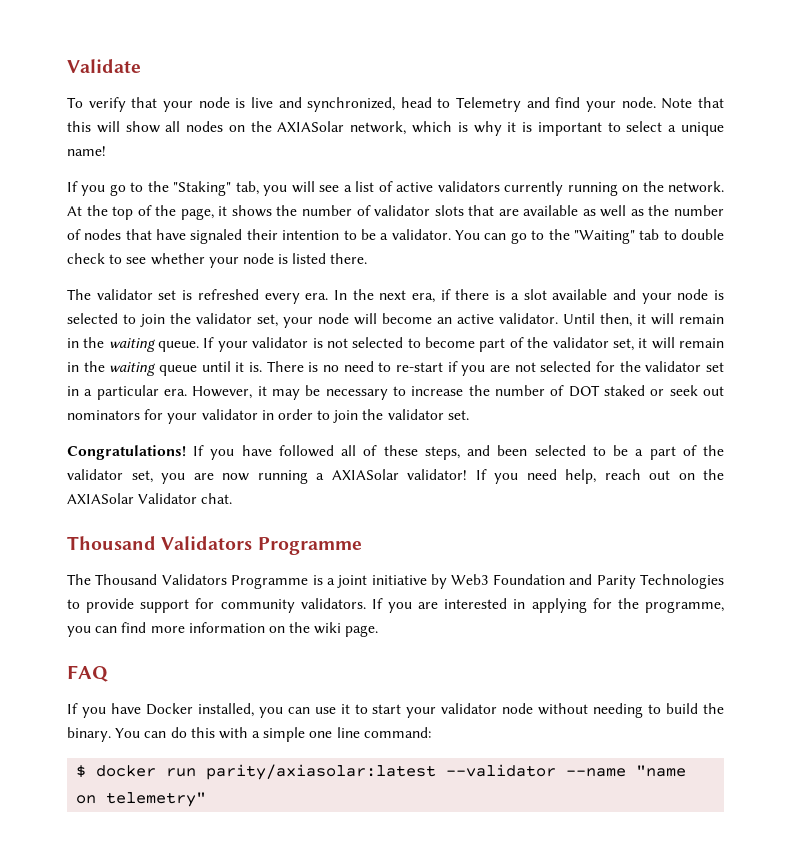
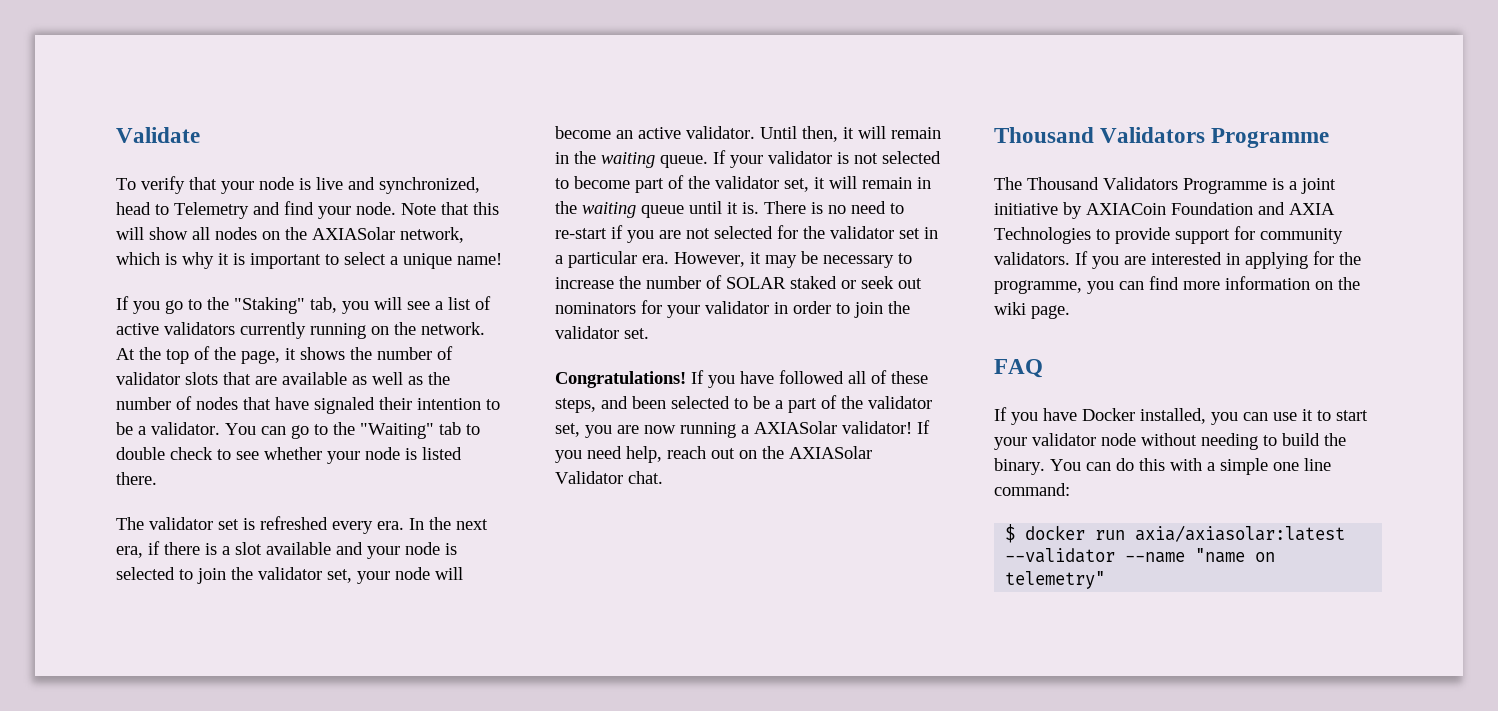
[568,385,600,397] DOT -> [726,277,786,289] SOLAR
[451,574,489,585] Web3 -> [1086,203,1166,215] AXIACoin
[596,575,636,589] Parity -> [1289,203,1335,215] AXIA
[206,764,437,780] parity/axiasolar:latest -> [1135,525,1346,542] axia/axiasolar:latest

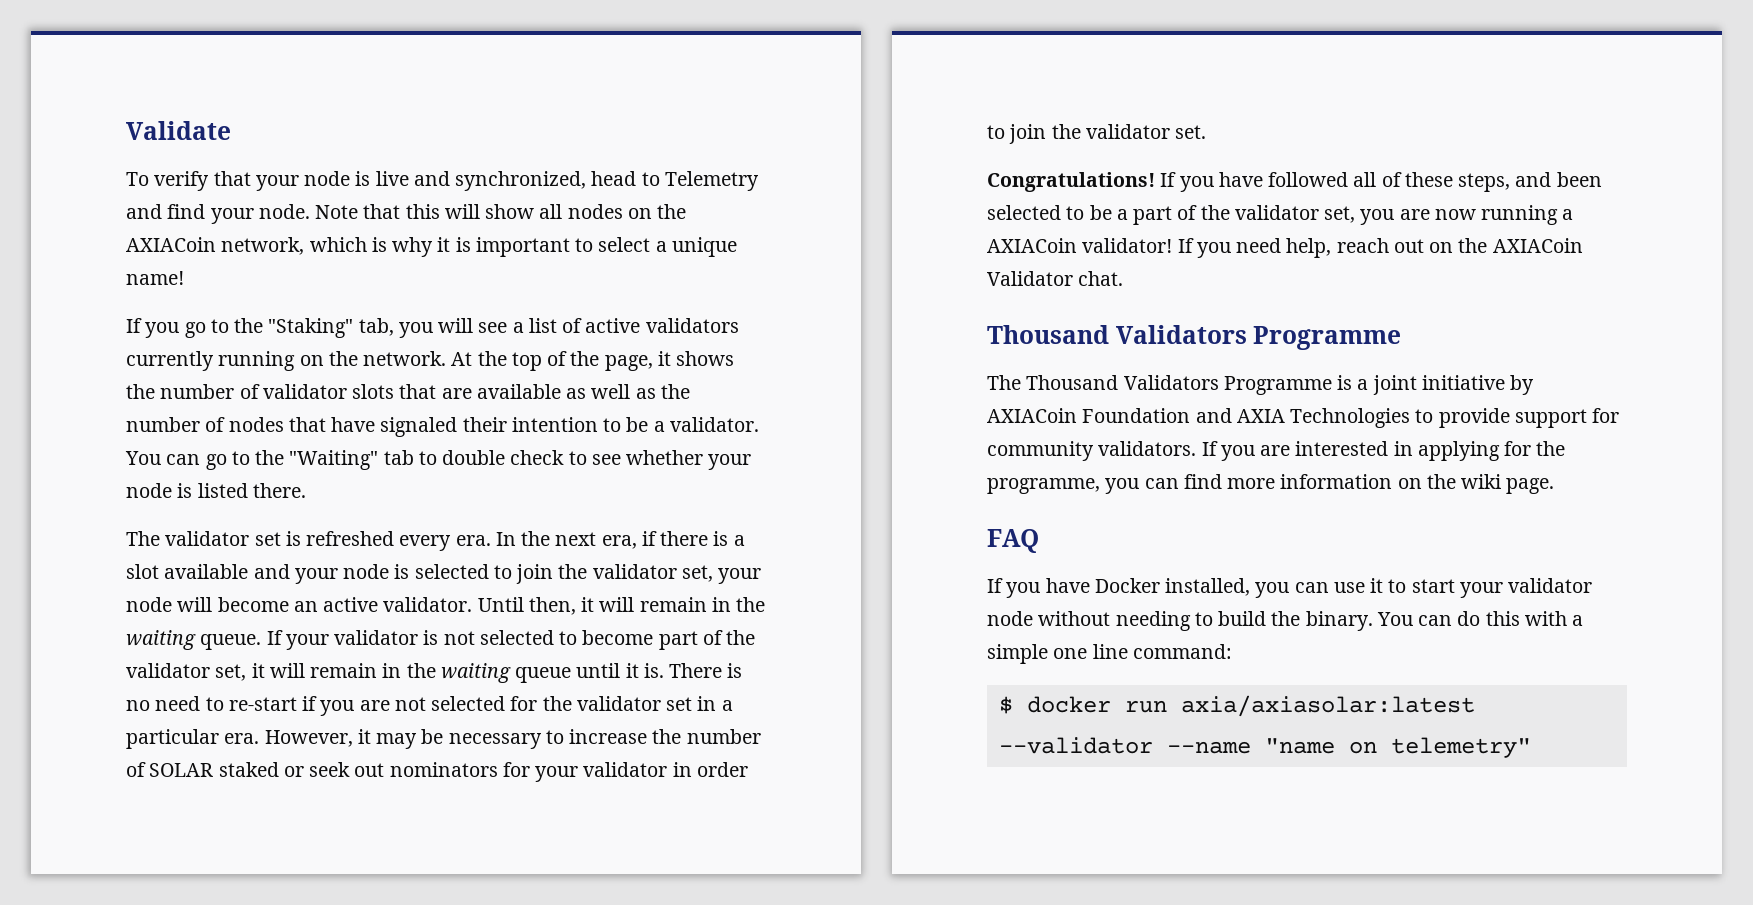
[312,227,395,240] AXIASolar -> [126,237,216,252] AXIACoin
[754,421,837,434] AXIASolar -> [987,238,1077,253] AXIACoin
[789,446,872,459] AXIASolar -> [1492,238,1583,253] AXIACoin

